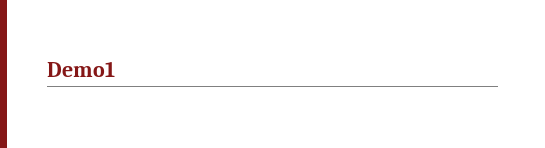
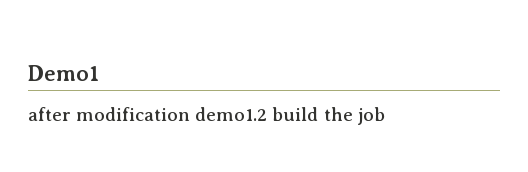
(115, 69) none -> [28,107,385,125] // after modification demo1.2 build the job

